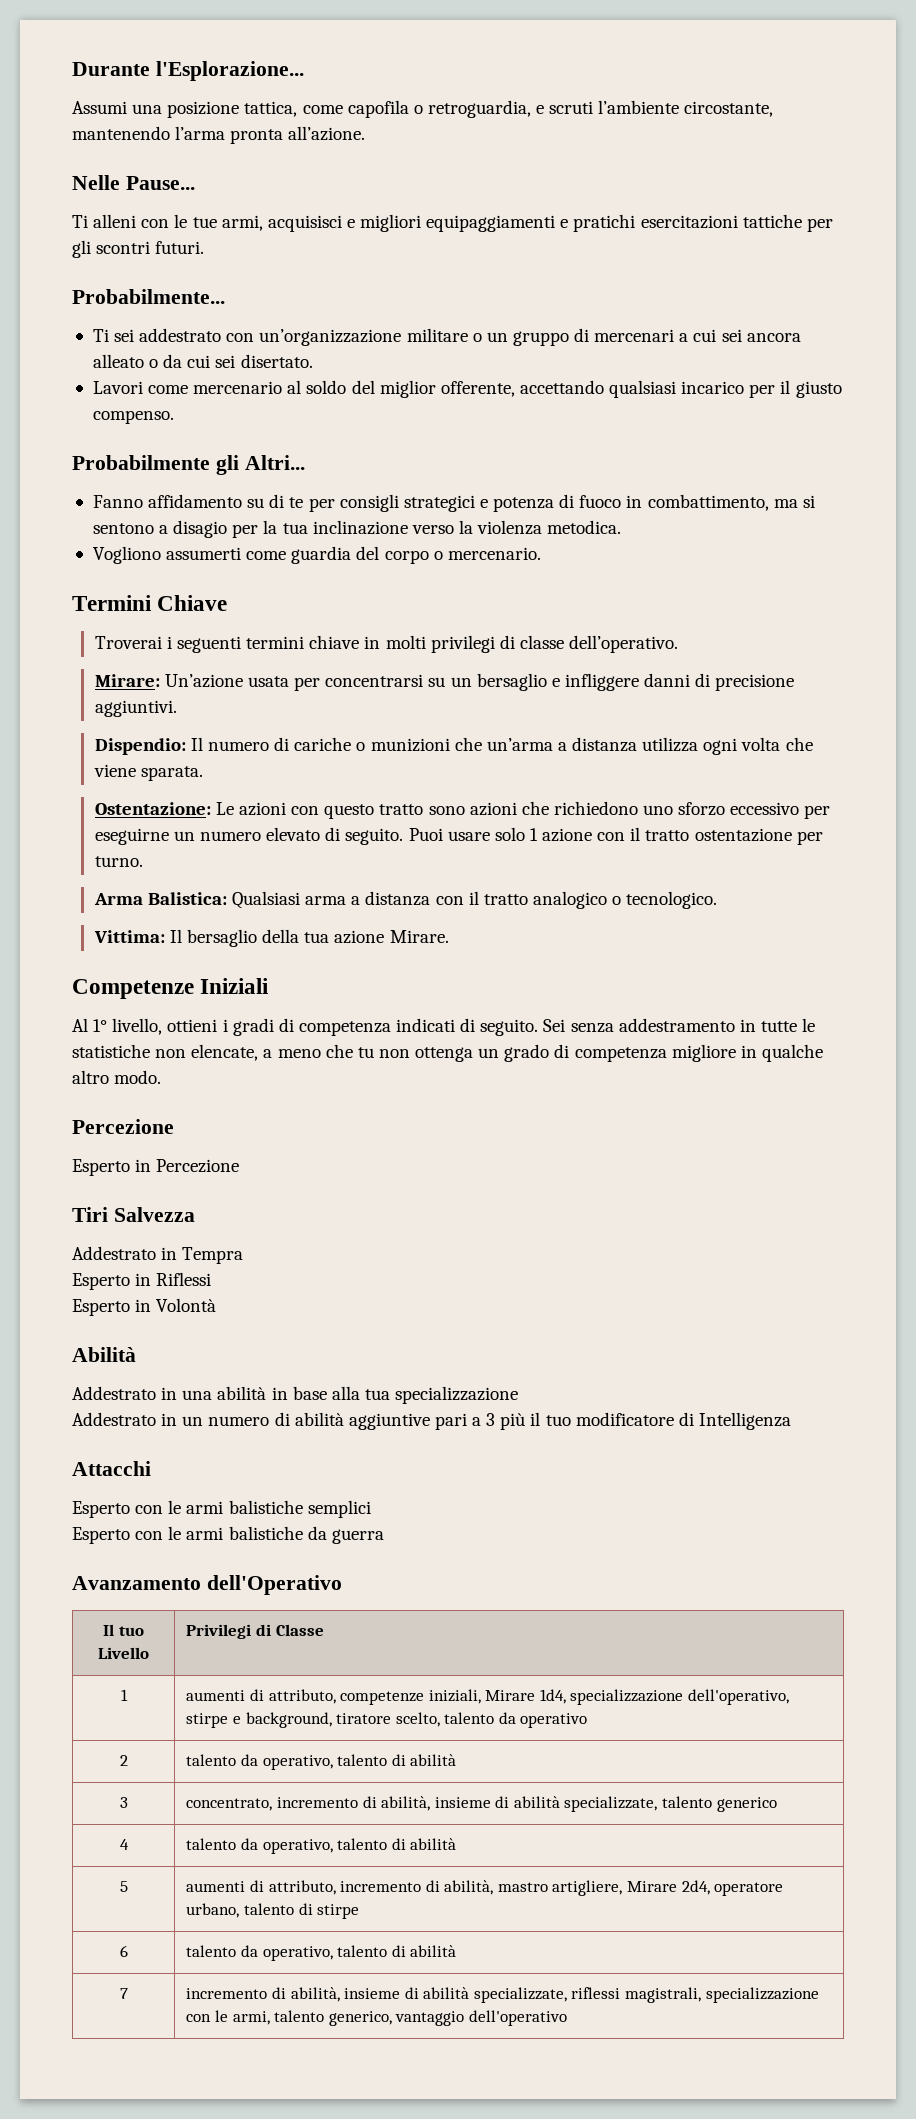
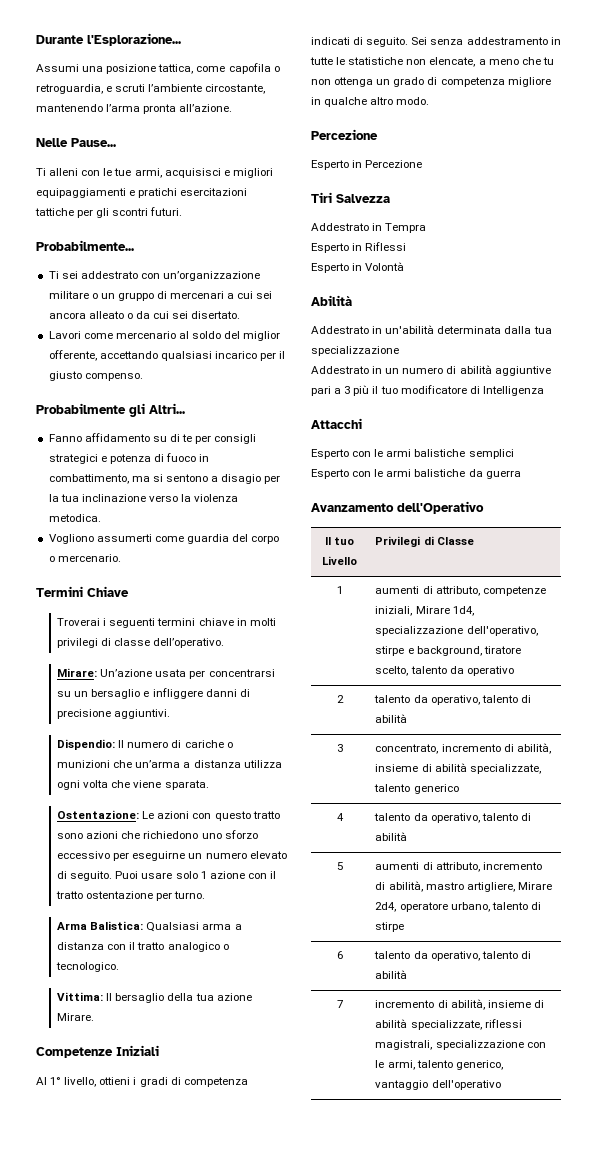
[182,1386,360,1400] una abilità in base alla -> [385,325,532,334] un'abilità determinata dalla

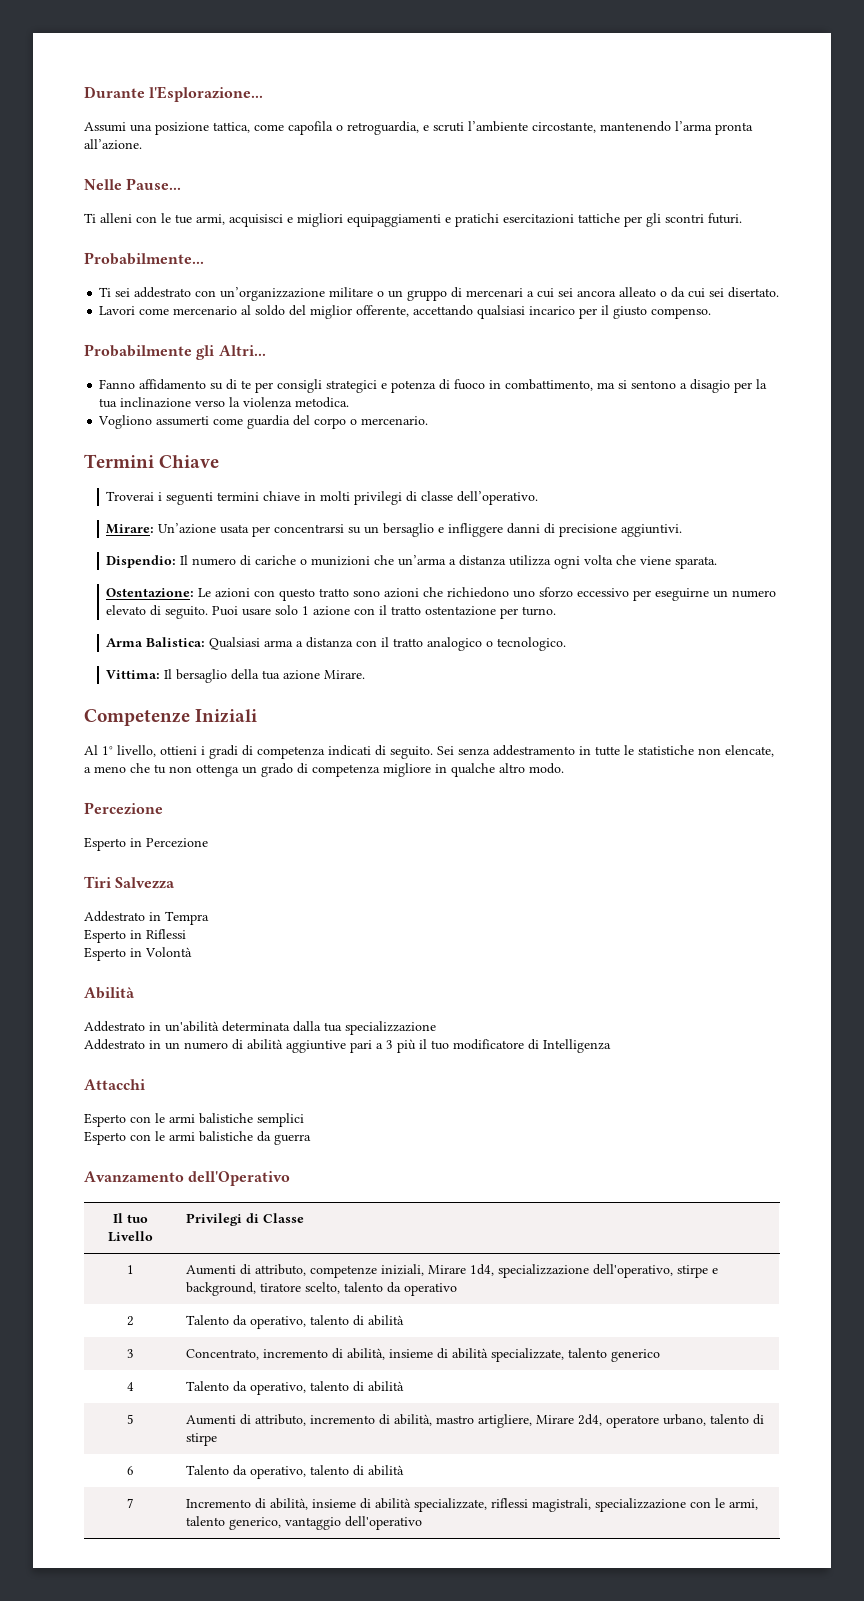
[375,586,420,594] aumenti -> [186,1265,237,1275] Aumenti
[374,695,411,703] talento -> [186,1315,230,1325] Talento
[375,744,439,754] concentrato, -> [186,1349,260,1360] Concentrato,
[374,813,411,821] talento -> [186,1381,230,1391] Talento
[375,862,420,870] aumenti -> [186,1415,237,1425] Aumenti
[374,951,411,959] talento -> [186,1465,230,1475] Talento
[375,1000,435,1008] incremento -> [186,1499,252,1508] Incremento

